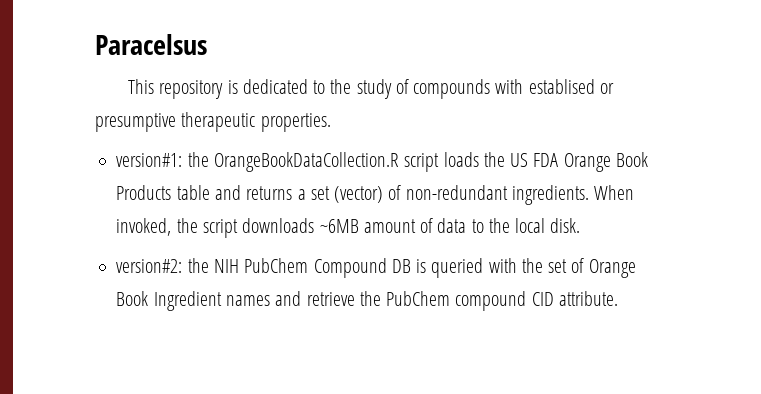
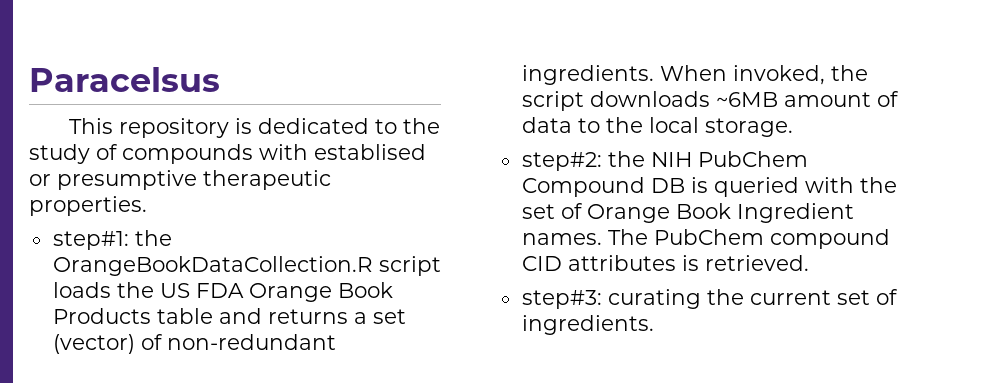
[116,153,183,167] version#1: -> [52,231,129,250] step#1:
[550,218,581,233] [116,259,183,273] disk. // version#2: -> [704,118,793,137] [521,152,602,171] storage. // step#2:
[225,291,618,311] names and retrieve the PubChem compound CID attribute. -> [521,229,890,249] [521,255,809,271] [521,289,898,309] [521,315,654,335] names. The PubChem compound CID attributes is retrieved. // step#3: curating the current set of ingredients.

